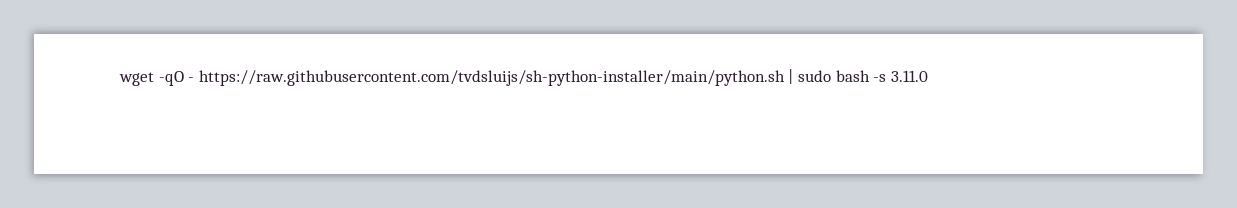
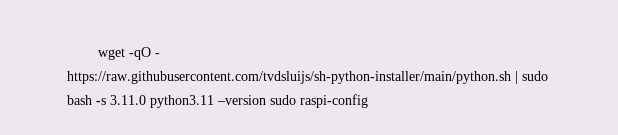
(928, 76) none -> [150,94,368,108] python3.11 –version sudo raspi-config

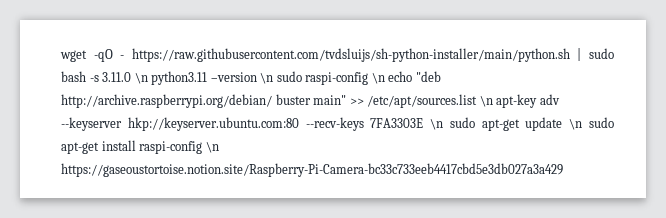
(146, 100) none -> [134,73,148,84] \n
(266, 100) none -> [260,73,274,84] \n
(368, 101) none -> [371,71,441,84] [61,94,560,108] [61,117,614,131] [61,140,219,154] [61,163,563,177] \n echo "deb http://archive.raspberrypi.org/debian/ buster main" >> /etc/apt/sources.list \n apt-key adv --keyserver hkp://keyserver.ubuntu.com:80 --recv-keys 7FA3303E \n sudo apt-get update \n sudo apt-get install raspi-config \n https://gaseoustortoise.notion.site/Raspberry-Pi-Camera-bc33c733eeb4417cbd5e3db027a3a429

